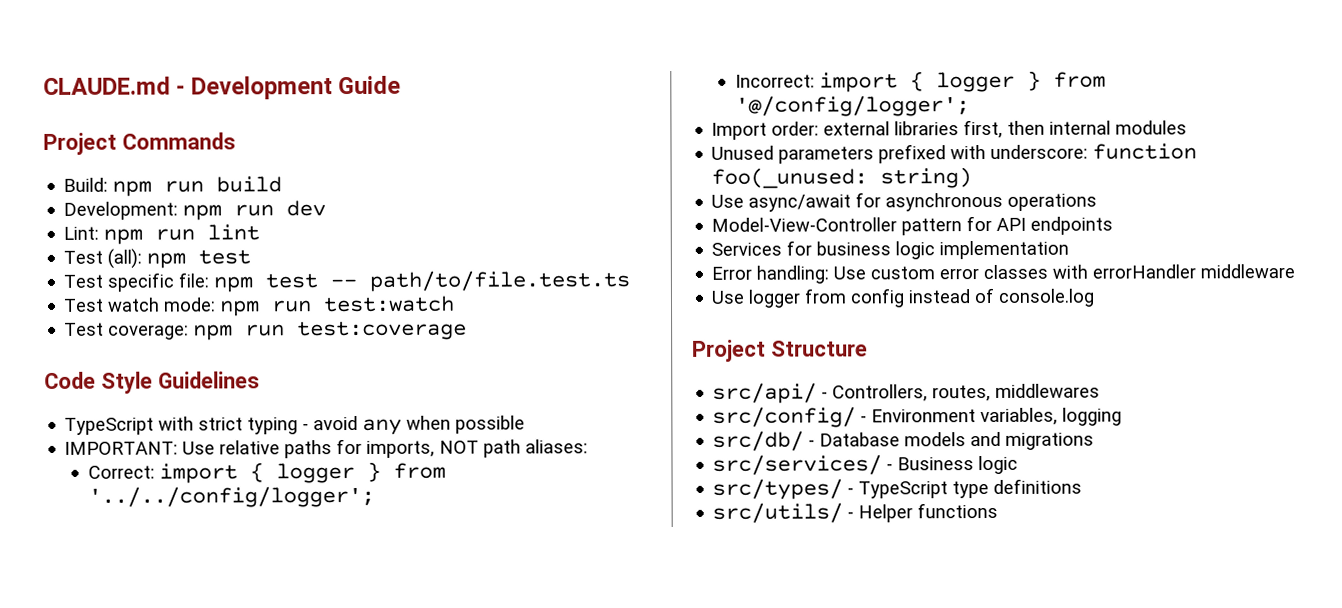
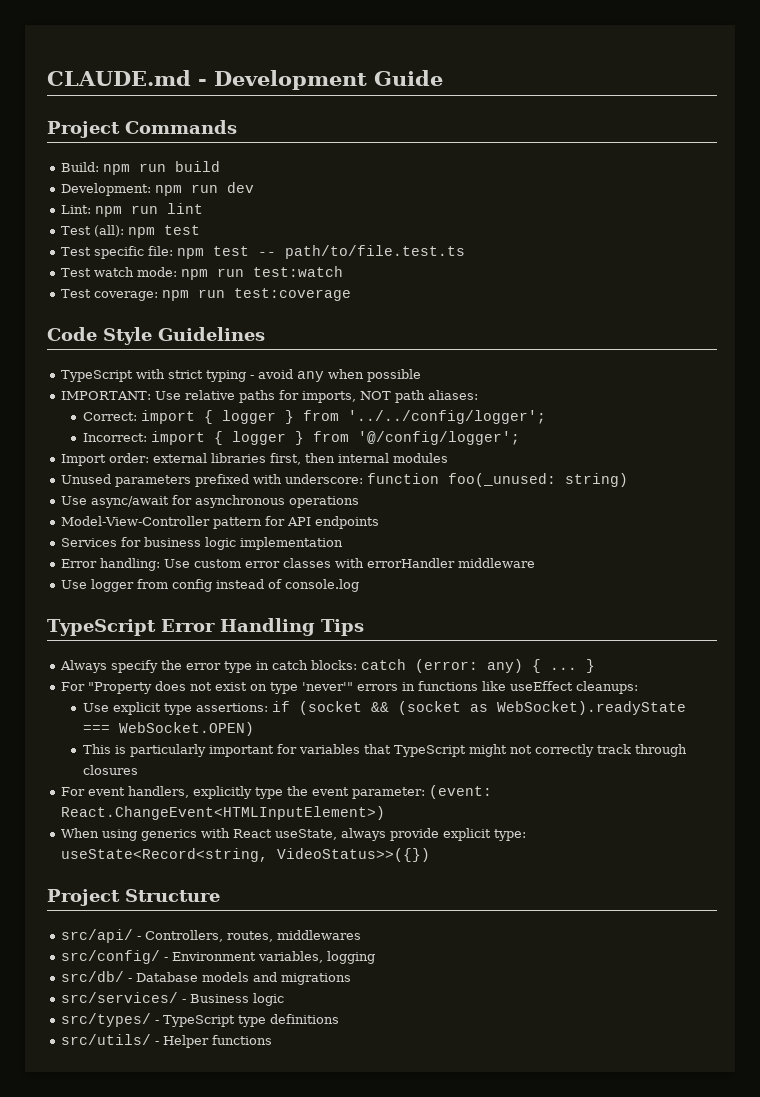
(1096, 297) none -> [47,618,364,636] [60,659,596,673] [61,681,639,694] [82,701,686,715] [82,722,254,736] [82,744,687,757] [82,765,138,775] [61,785,493,799] [61,806,386,820] [61,828,527,841] [61,848,431,862] // TypeScript Error Handling Tips // Always specify the error type in catch blocks: catch (error: any) { ... } // For "Property does not exist on type 'never'" errors in functions like useEffect cleanups: // Use explicit type assertions: if (socket && (socket as WebSocket).readyState === WebSocket.OPEN) // This is particularly important for variables that TypeScript might not correctly track through closures // For event handlers, explicitly type the event parameter: (event: React.ChangeEvent<HTMLInputElement>) // When using generics with React useState, always provide explicit type: useState<Record<string, VideoStatus>>({})

